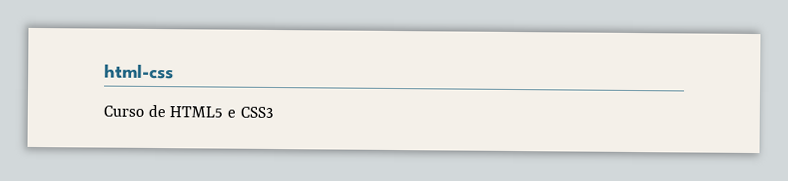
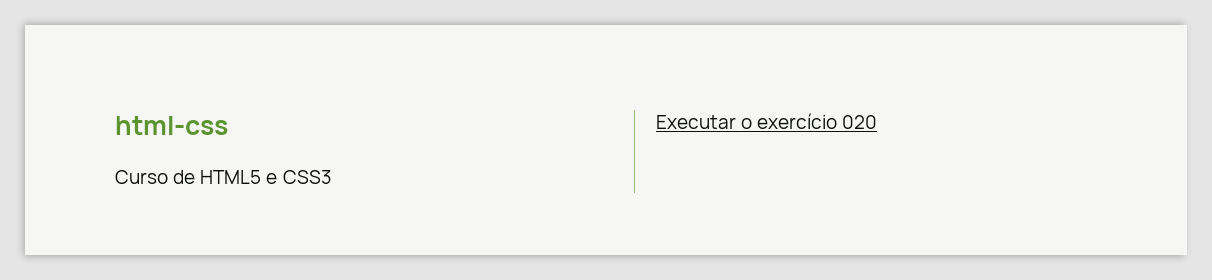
(274, 112) none -> [656,113,878,129] // Executar o exercício 020

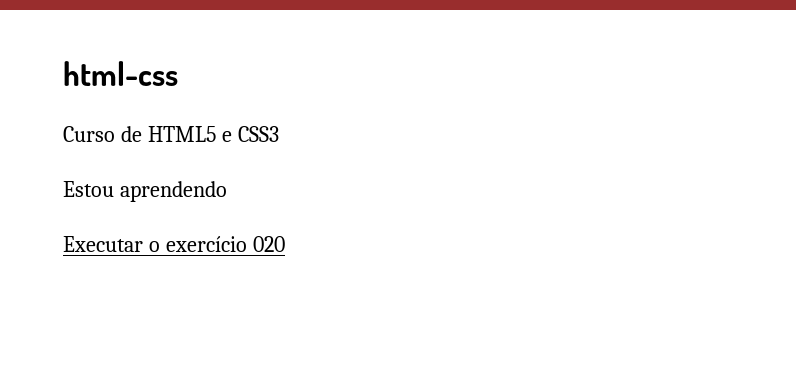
(332, 177) none -> [63,181,227,202] // Estou aprendendo

